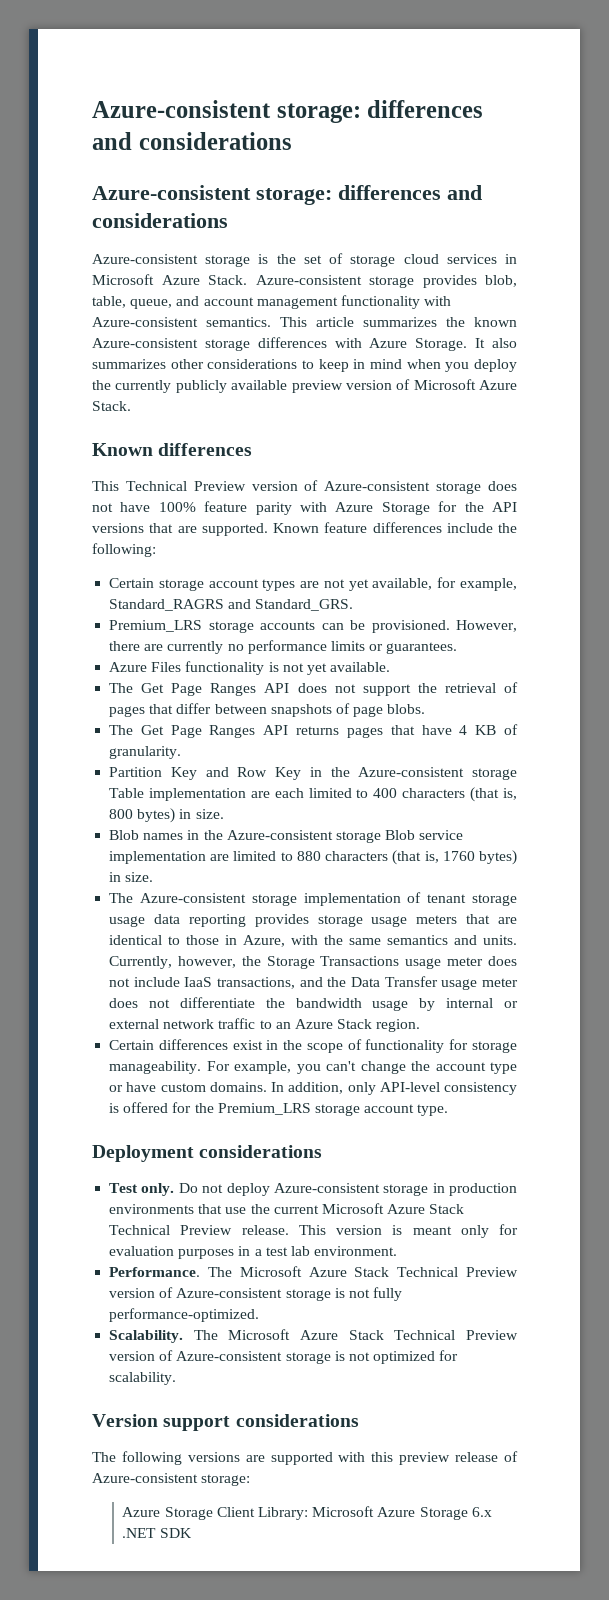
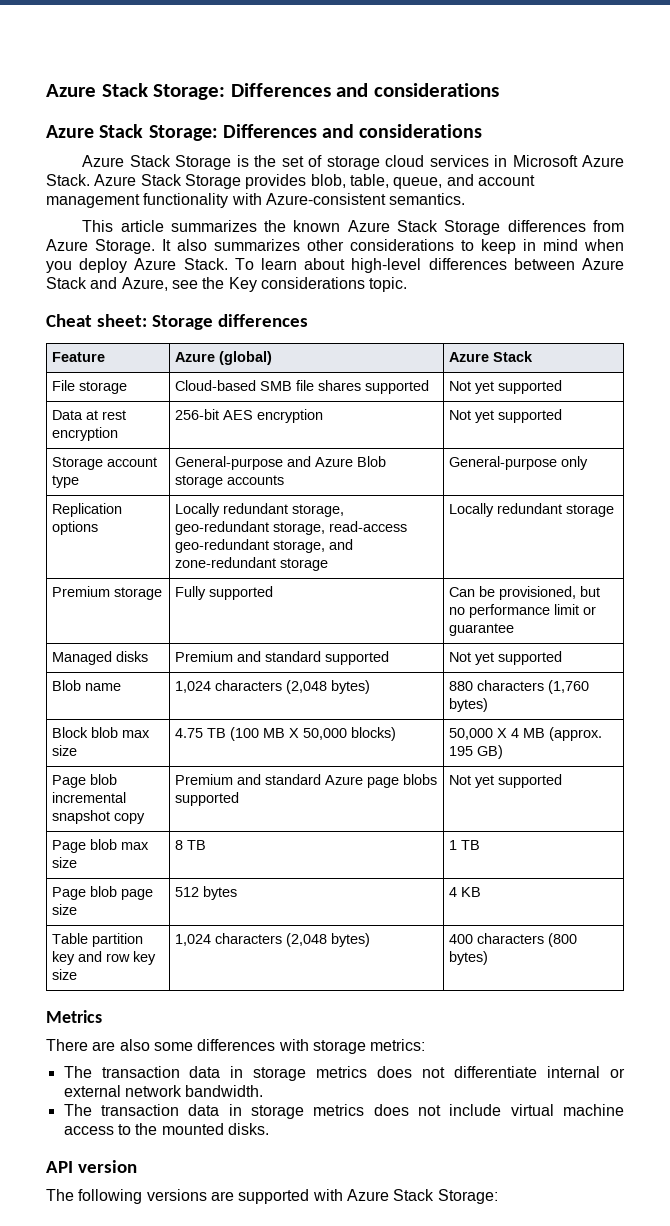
[92,100,484,123] [92,132,292,150] [92,185,482,205] [92,213,228,228] [92,254,251,267] Azure-consistent storage: differences and considerations // Azure-consistent storage: differences and considerations // Azure-consistent storage -> [46,83,499,100] [46,124,483,141] [82,155,232,170] Azure Stack Storage: Differences and considerations // Azure Stack Storage: Differences and considerations // Azure Stack Storage
[255,275,414,288] Azure-consistent storage -> [94,174,241,189] Azure Stack Storage
(271, 322) none -> (466, 199) //
[92,337,362,351] Azure-consistent storage differences with -> [347,220,624,235] Azure Stack Storage differences from
[92,379,517,393] [92,401,131,411] [92,443,253,456] [92,480,517,494] [92,501,517,515] [92,522,517,536] [92,543,156,557] [109,577,517,591] [109,599,354,611] [109,620,517,633] [109,640,458,654] [109,661,391,675] [109,682,518,696] [109,703,426,717] [109,724,518,738] [109,746,182,759] [109,767,517,780] [109,787,517,802] [109,808,224,823] [109,830,464,843] [109,850,517,865] [109,872,154,882] [109,892,517,906] [109,914,517,927] [109,935,517,947] [109,956,517,969] [109,976,518,990] [109,997,518,1011] [109,1018,421,1032] [109,1039,517,1053] [109,1061,517,1074] [109,1082,517,1095] [109,1102,449,1116] [92,1145,323,1162] [109,1183,517,1196] [109,1203,465,1214] [109,1224,518,1238] [109,1246,398,1259] [109,1266,518,1277] [109,1287,403,1301] [109,1308,260,1322] [109,1329,518,1343] [109,1350,459,1364] [109,1372,177,1385] [92,1414,359,1431] the currently publicly available preview version of Microsoft Azure Stack. // Known differences // This Technical Preview version of Azure-consistent storage does not have 100% feature parity with Azure Storage for the API versions that are supported. Known feature differences include the following: // Certain storage account types are not yet available, for example, Standard_RAGRS and Standard_GRS. // Premium_LRS storage accounts can be provisioned. However, there are currently no performance limits or guarantees. // Azure Files functionality is not yet available. // The Get Page Ranges API does not support the retrieval of pages that differ between snapshots of page blobs. // The Get Page Ranges API returns pages that have 4 KB of granularity. // Partition Key and Row Key in the Azure-consistent storage Table implementation are each limited to 400 characters (that is, 800 bytes) in size. // Blob names in the Azure-consistent storage Blob service implementation are limited to 880 characters (that is, 1760 bytes) in size. // The Azure-consistent storage implementation of tenant storage usage data reporting provides storage usage meters that are identical to those in Azure, with the same semantics and units. Currently, however, the Storage Transactions usage meter does not include IaaS transactions, and the Data Transfer usage meter does not differentiate the bandwidth usage by internal or external network traffic to an Azure Stack region. // Certain differences exist in the scope of functionality for storage manageability. For example, you can't change the account type or have custom domains. In addition, only API-level consistency is offered for the Premium_LRS storage account type. // Deployment considerations // Test only. Do not deploy Azure-consistent storage in production environments that use the current Microsoft Azure Stack Technical Preview release. This version is meant only for evaluation purposes in a test lab environment. // Performance. The Microsoft Azure Stack Technical Preview version of Azure-consistent storage is not fully performance-optimized. // Scalability. The Microsoft Azure Stack Technical Preview version of Azure-consistent storage is not optimized for scalability. // Version support considerations -> [134,258,625,273] [46,277,408,292] [46,314,308,330] [52,352,106,362] [175,351,273,365] [449,351,534,362] [52,380,128,394] [175,380,430,394] [449,380,563,394] [52,410,127,420] [52,427,119,441] [175,409,324,423] [449,409,563,423] [52,457,158,470] [52,475,80,488] [175,456,387,470] [175,475,285,488] [449,456,589,470] [52,503,123,517] [52,521,99,535] [175,503,345,517] [175,521,408,535] [175,539,354,553] [175,557,329,571] [449,503,615,517] [52,586,163,600] [175,586,274,600] [449,586,601,600] [449,604,597,618] [449,623,515,636] [52,651,149,665] [175,651,390,665] [449,651,563,665] [52,680,122,691] [175,680,371,694] [449,680,590,694] [449,698,489,712] [52,727,151,738] [52,745,78,756] [175,727,397,741] [449,727,603,741] [449,745,504,759] [52,774,118,788] [52,792,127,803] [52,810,146,824] [175,774,438,788] [175,792,240,806] [449,774,563,788] [52,839,150,853] [52,857,78,868] [175,840,207,850] [449,840,481,850] [52,886,154,900] [52,904,78,915] [175,886,238,900] [449,887,482,897] [52,933,144,947] [52,951,157,965] [52,969,78,980] [175,933,371,947] [449,933,578,947] [449,951,489,965] [46,1010,102,1023] [46,1039,426,1054] [63,1066,625,1081] [63,1085,264,1097] [63,1104,624,1119] [63,1123,269,1135] [46,1160,137,1173] Azure Stack. To learn about high-level differences between Azure Stack and Azure, see the Key considerations topic. // Cheat sheet: Storage differences // Feature | Azure (global) | Azure Stack // File storage | Cloud-based SMB file shares supported | Not yet supported // Data at rest encryption | 256-bit AES encryption | Not yet supported // Storage account type | General-purpose and Azure Blob storage accounts | General-purpose only // Replication options | Locally redundant storage, geo-redundant storage, read-access geo-redundant storage, and zone-redundant storage | Locally redundant storage // Premium storage | Fully supported | Can be provisioned, but no performance limit or guarantee // Managed disks | Premium and standard supported | Not yet supported // Blob name | 1,024 characters (2,048 bytes) | 880 characters (1,760 bytes) // Block blob max size | 4.75 TB (100 MB X 50,000 blocks) | 50,000 X 4 MB (approx. 195 GB) // Page blob incremental snapshot copy | Premium and standard Azure page blobs supported | Not yet supported // Page blob max size | 8 TB | 1 TB // Page blob page size | 512 bytes | 4 KB // Table partition key and row key size | 1,024 characters (2,048 bytes) | 400 characters (800 bytes) // Metrics // There are also some differences with storage metrics: // The transaction data in storage metrics does not differentiate internal or external network bandwidth. // The transaction data in storage metrics does not include virtual machine access to the mounted disks. // API version
[371,1451,519,1465] [92,1473,251,1486] [122,1506,492,1520] [122,1528,192,1538] this preview release of Azure-consistent storage: // Azure Storage Client Library: Microsoft Azure Storage 6.x .NET SDK -> [346,1189,498,1204] Azure Stack Storage:

